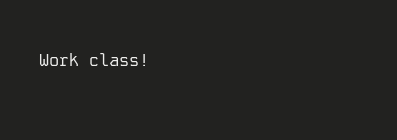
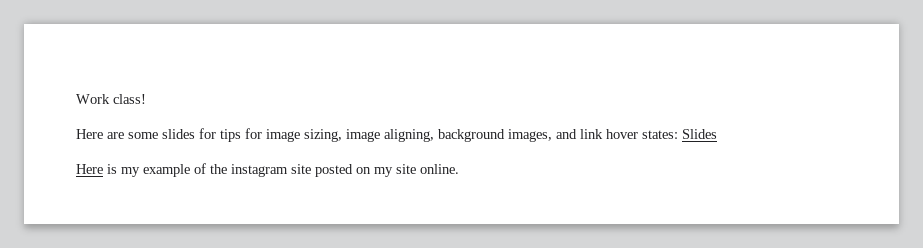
(149, 59) none -> [76,128,717,142] [76,163,459,177] // Here are some slides for tips for image sizing, image aligning, background images, and link hover states: Slides // Here is my example of the instagram site posted on my site online.

